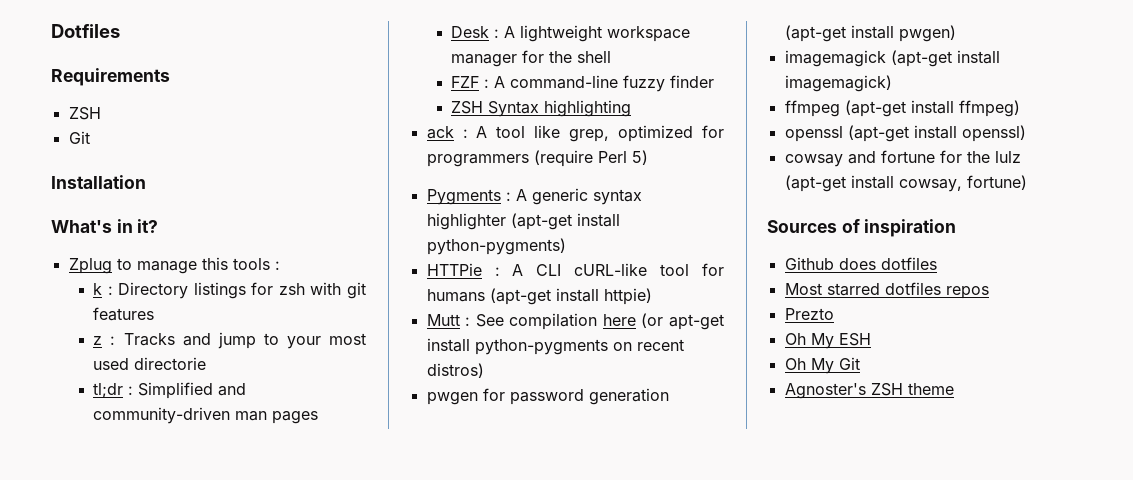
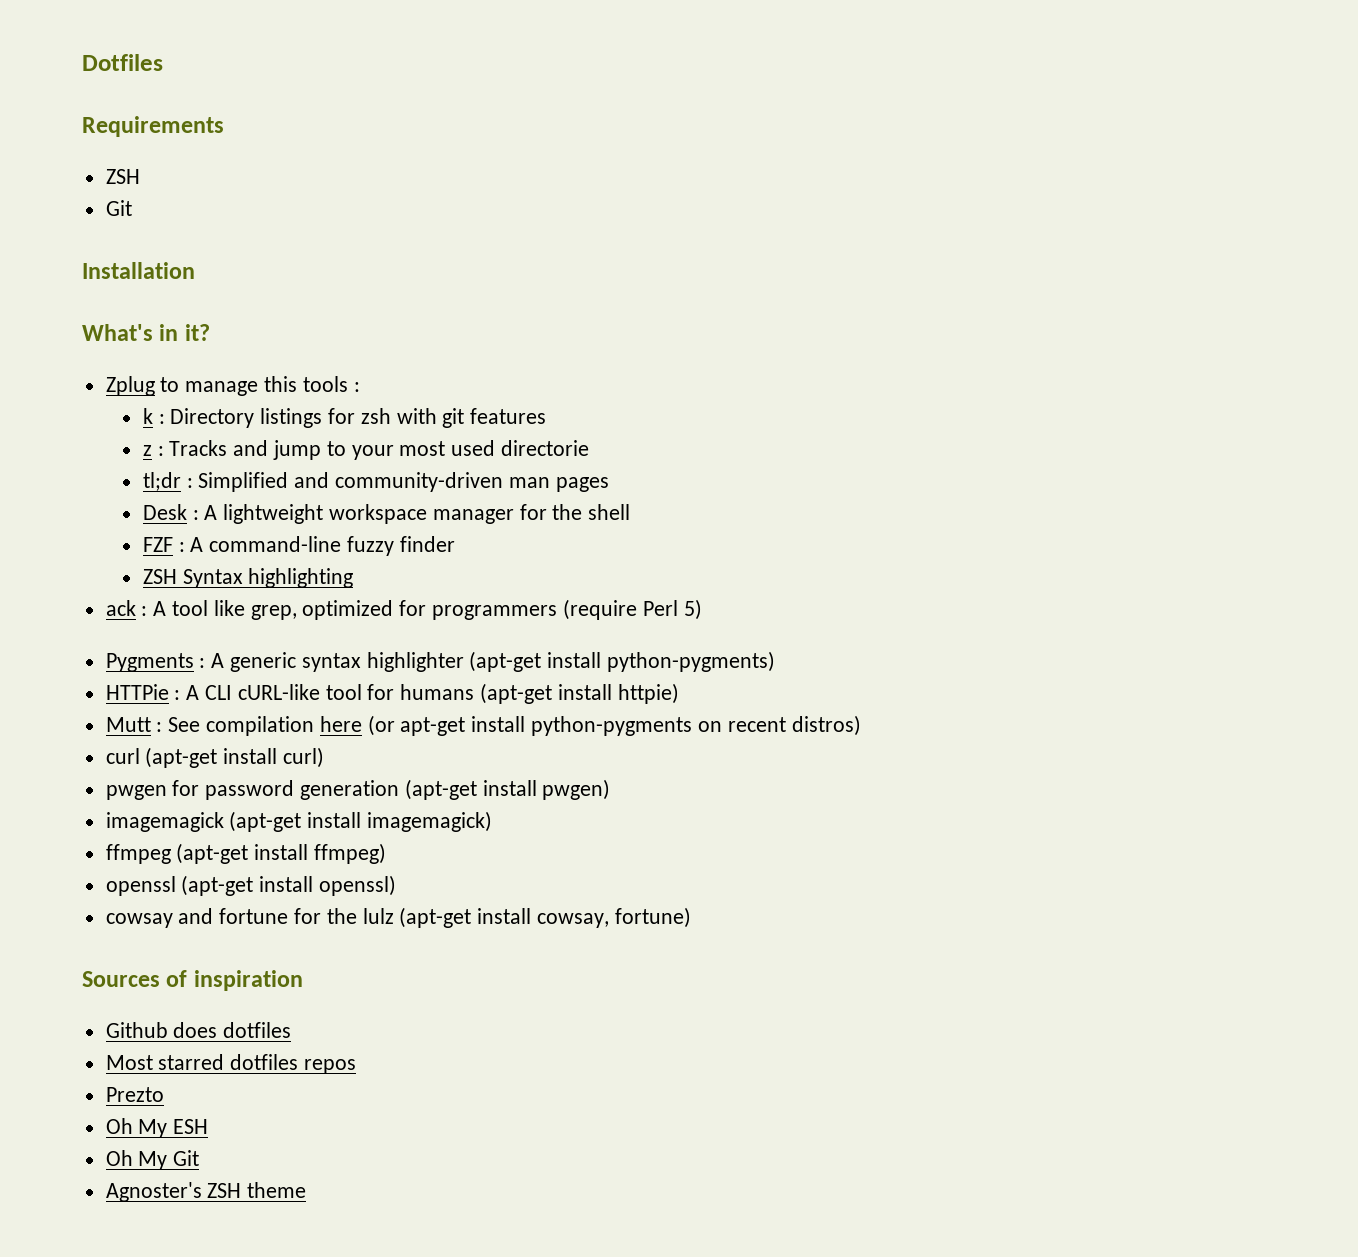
(484, 370) none -> [105,747,325,768] // curl (apt-get install curl)

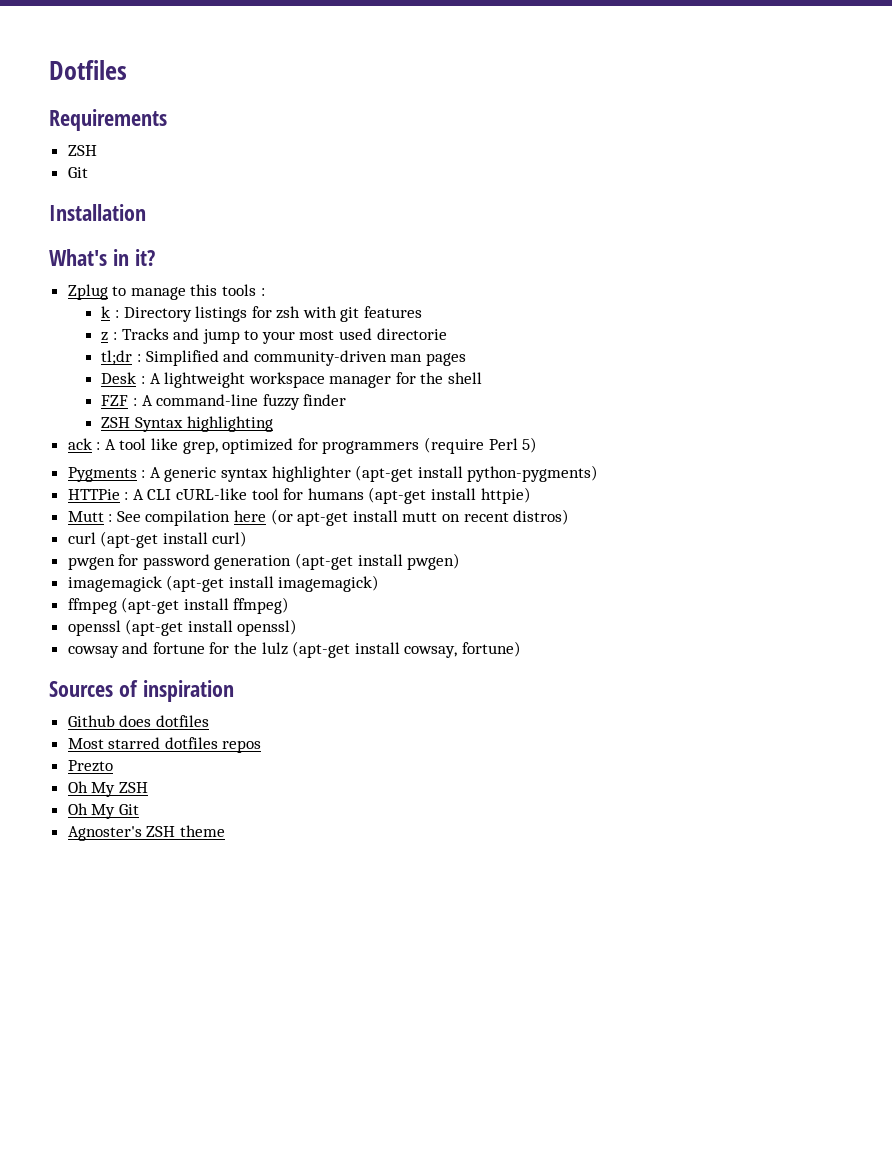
[531,716,693,736] python-pygments -> [402,512,438,522] mutt
[173,1119,209,1134] ESH -> [118,782,148,793] ZSH

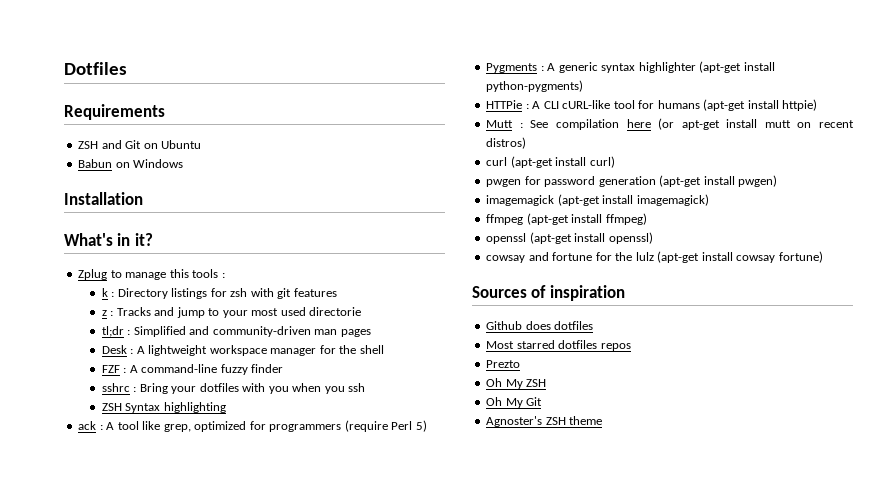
[67,167,88,178] // Git -> [101,140,202,149] [78,159,184,168] and Git on Ubuntu // Babun on Windows
(347, 400) none -> [101,383,366,394] // sshrc : Bring your dotfiles with you when you ssh
[404,646,458,658] cowsay, -> [736,255,776,263] cowsay

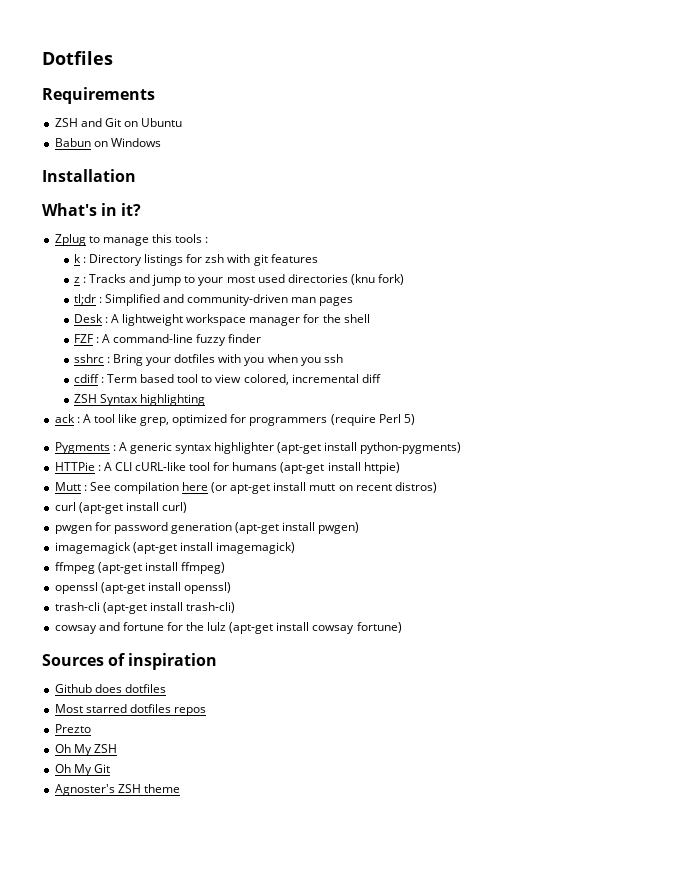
[309,307,362,316] directorie -> [287,274,405,285] directories (knu fork)
(366, 387) none -> [73,374,381,385] // cdiff : Term based tool to view colored, incremental diff
(653, 238) none -> [54,602,235,614] // trash-cli (apt-get install trash-cli)

